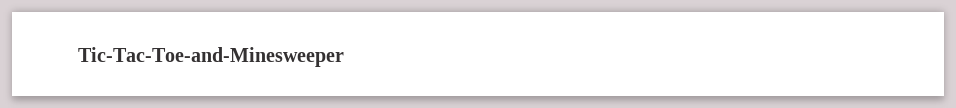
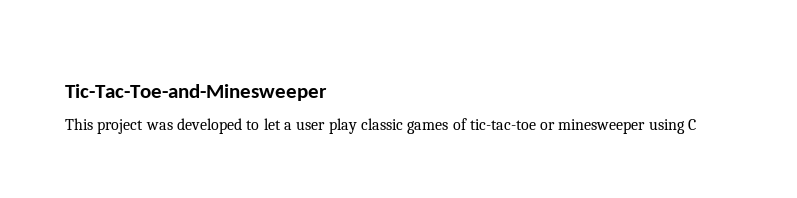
(344, 57) none -> [65,118,697,134] // This project was developed to let a user play classic games of tic-tac-toe or minesweeper using C

